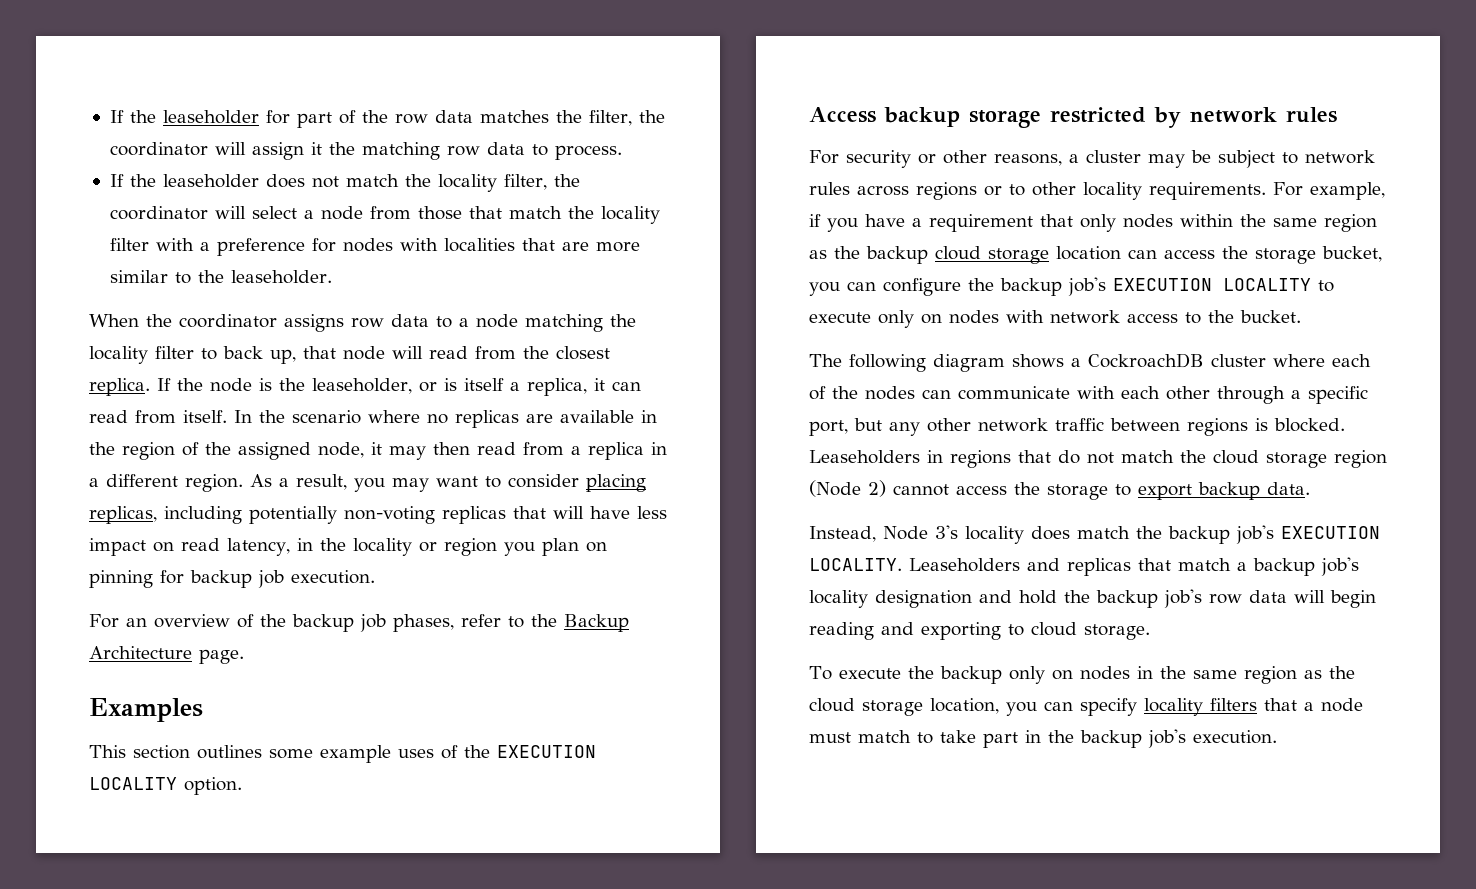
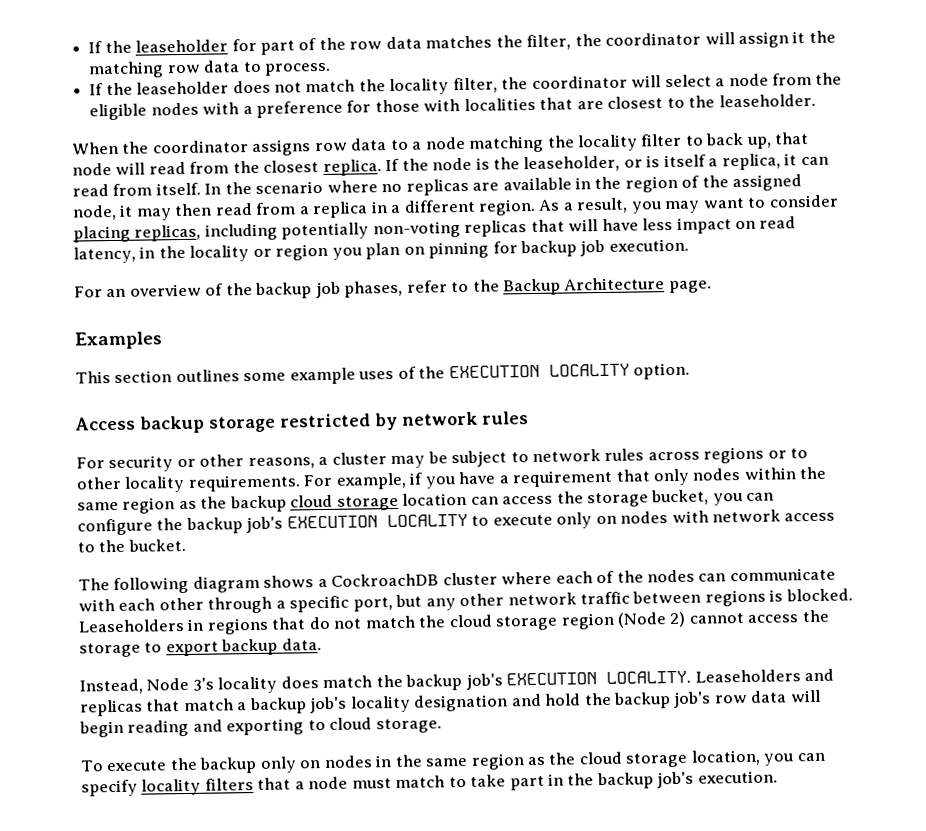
[417,206,660,224] [109,238,149,251] those that match the locality filter -> [815,72,843,85] [89,102,199,121] the eligible nodes
[342,238,393,252] nodes -> [374,99,420,113] those
[595,242,640,252] [109,270,168,283] more similar -> [607,96,664,109] closest

